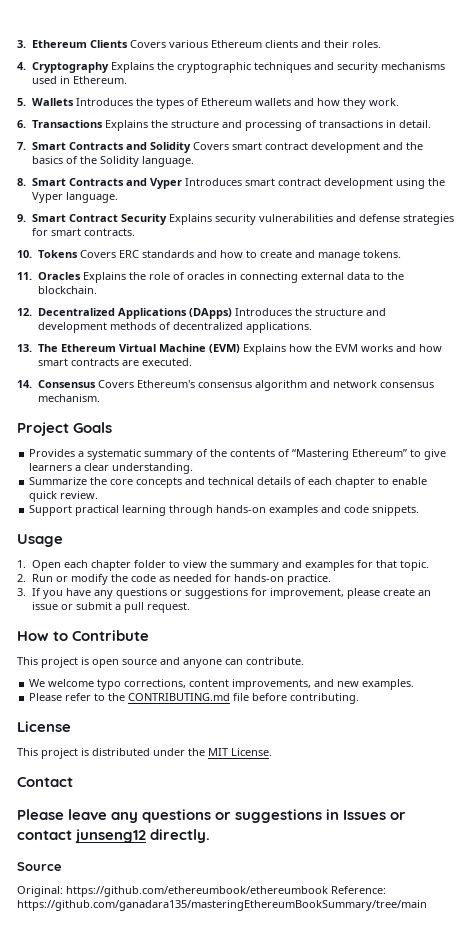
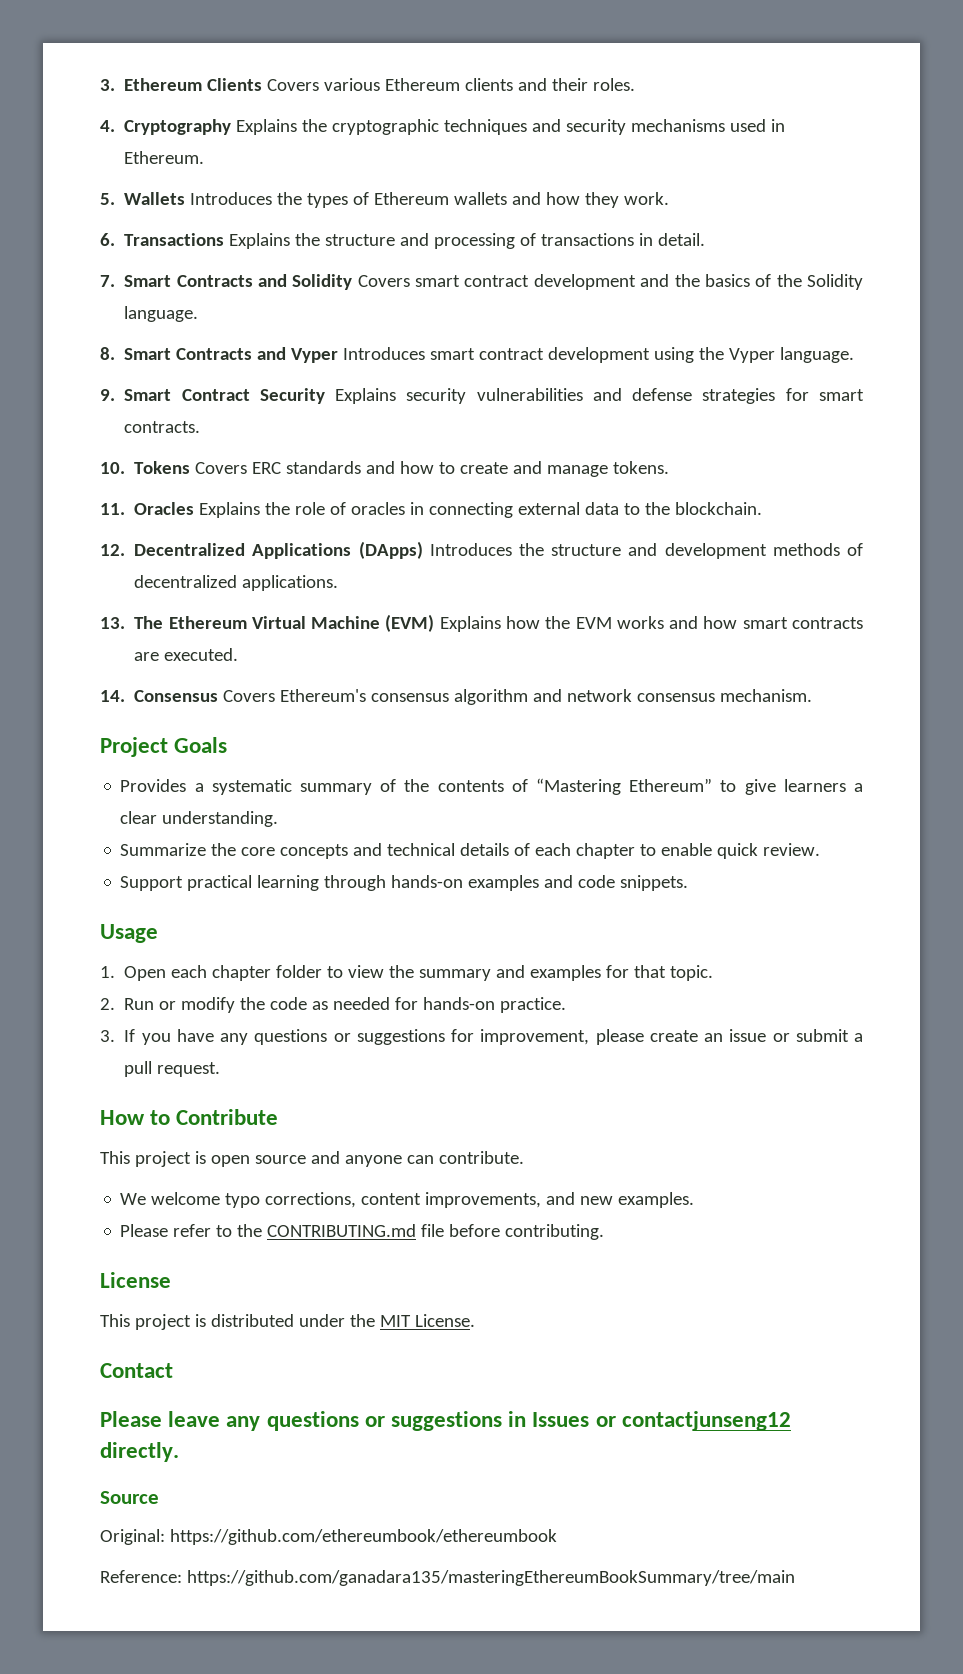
[17,829,147,843] contact junseng12 -> [621,1411,791,1431] contactjunseng12
(328, 891) none -> (557, 1537) //

